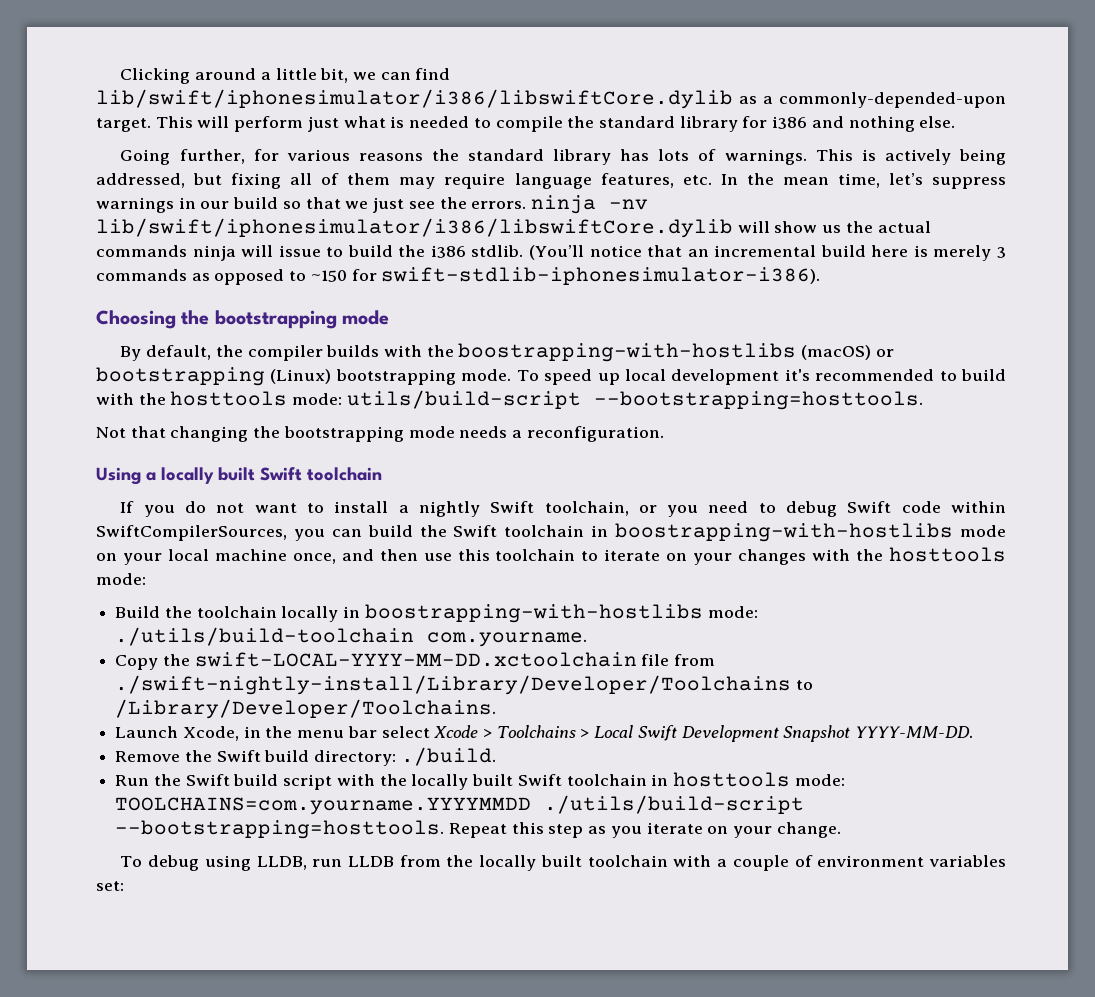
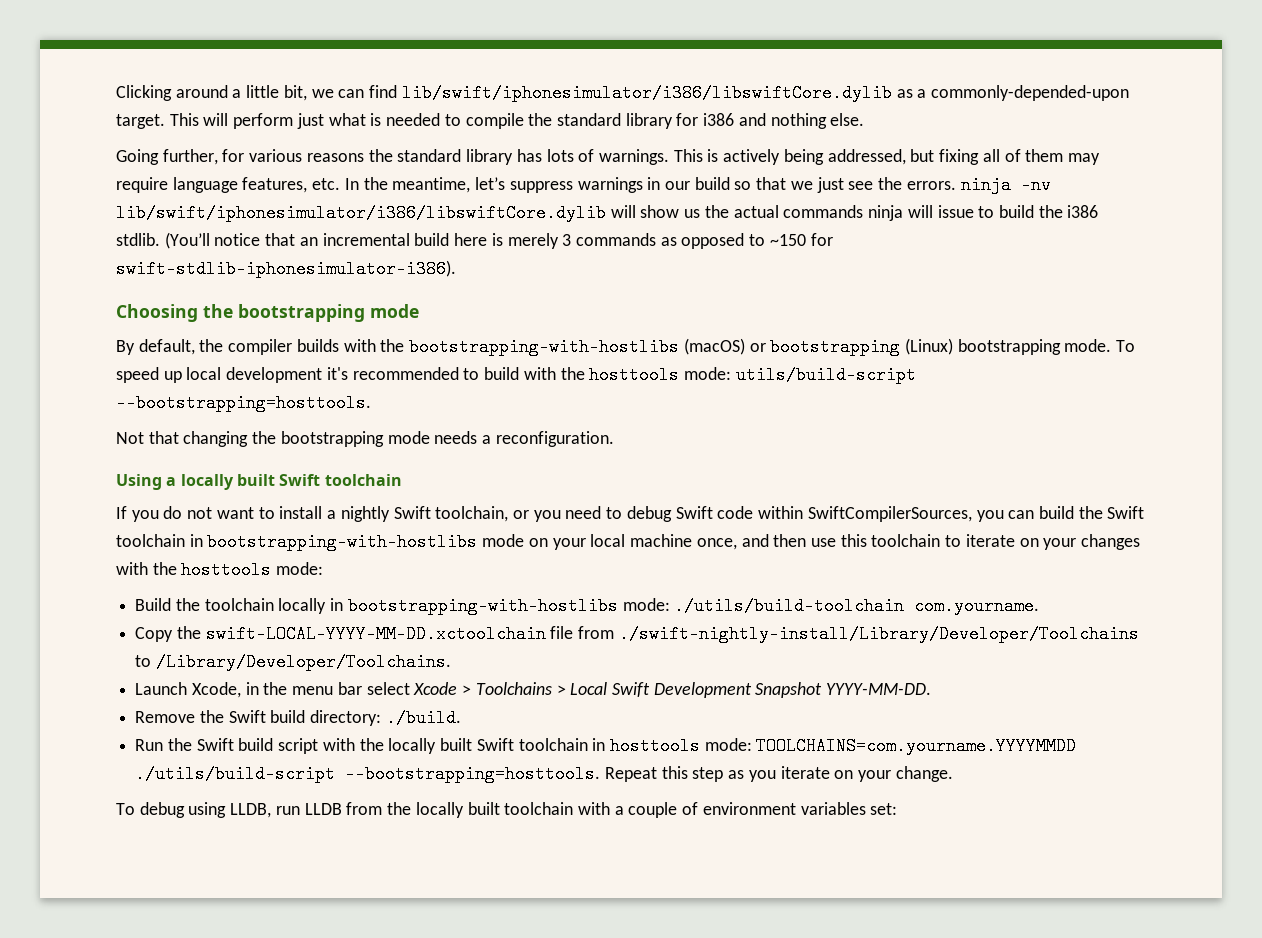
[782,173,880,188] mean time, -> [392,177,471,193] meantime,
[458,343,797,362] boostrapping-with-hostlibs -> [409,338,680,356] bootstrapping-with-hostlibs
[615,523,954,542] boostrapping-with-hostlibs -> [207,533,478,551] bootstrapping-with-hostlibs
[364,604,703,623] boostrapping-with-hostlibs -> [347,597,618,615] bootstrapping-with-hostlibs

